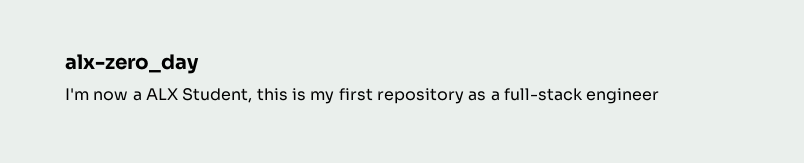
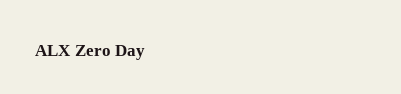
[65,54,199,74] [65,88,660,104] alx-zero_day // I'm now a ALX Student, this is my first repository as a full-stack engineer -> [35,45,146,60] ALX Zero Day

